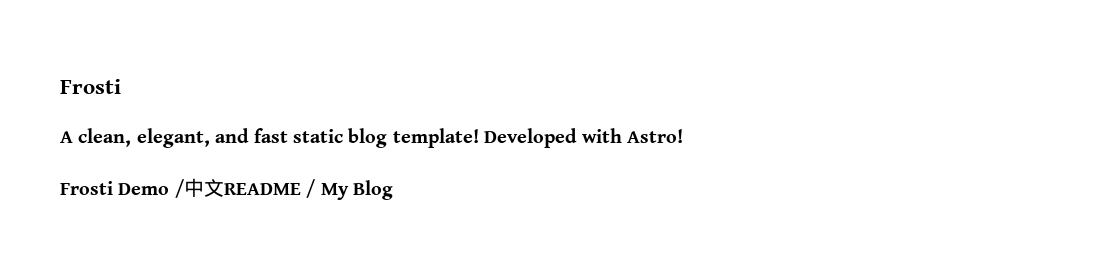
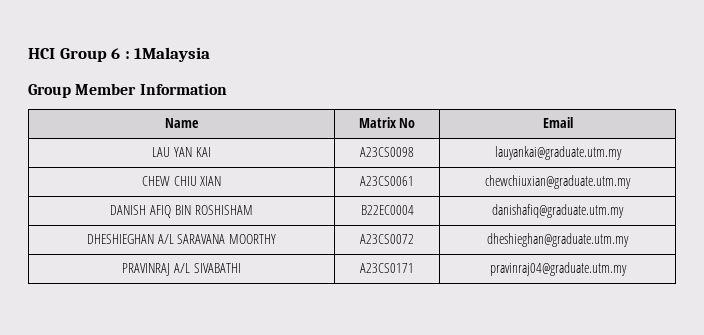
[60,79,121,94] [60,128,683,148] [60,178,393,200] Frosti // A clean, elegant, and fast static blog template! Developed with Astro! // Frosti Demo /中文README / My Blog -> [28,47,211,62] [28,83,227,98] [165,118,199,128] [358,117,416,128] [542,117,573,128] [152,147,211,157] [360,147,414,157] [494,146,622,160] [141,176,222,186] [360,176,414,186] [485,175,631,189] [110,205,253,218] [360,205,414,215] [492,204,624,218] [86,234,277,244] [360,234,414,244] [487,233,629,247] [122,263,241,276] [360,263,414,273] [489,262,627,276] HCI Group 6 : 1Malaysia // Group Member Information // Name | Matrix No | Email // LAU YAN KAI | A23CS0098 | lauyankai@graduate.utm.my // CHEW CHIU XIAN | A23CS0061 | chewchiuxian@graduate.utm.my // DANISH AFIQ BIN ROSHISHAM | B22EC0004 | danishafiq@graduate.utm.my // DHESHIEGHAN A/L SARAVANA MOORTHY | A23CS0072 | dheshieghan@graduate.utm.my // PRAVINRAJ A/L SIVABATHI | A23CS0171 | pravinraj04@graduate.utm.my

